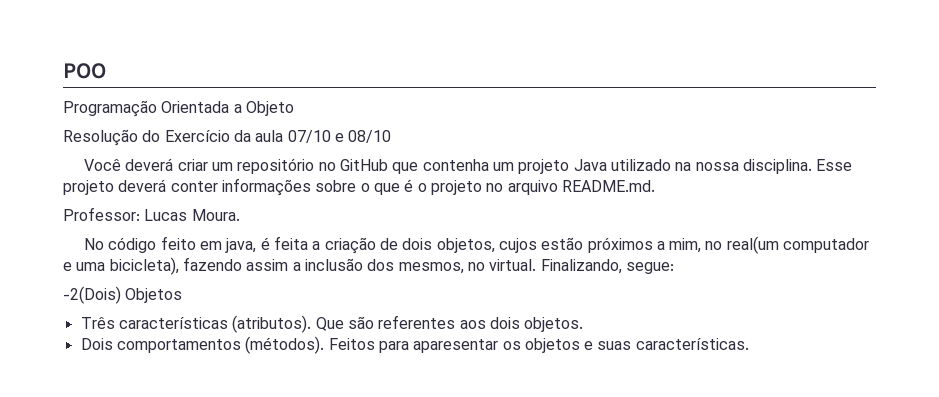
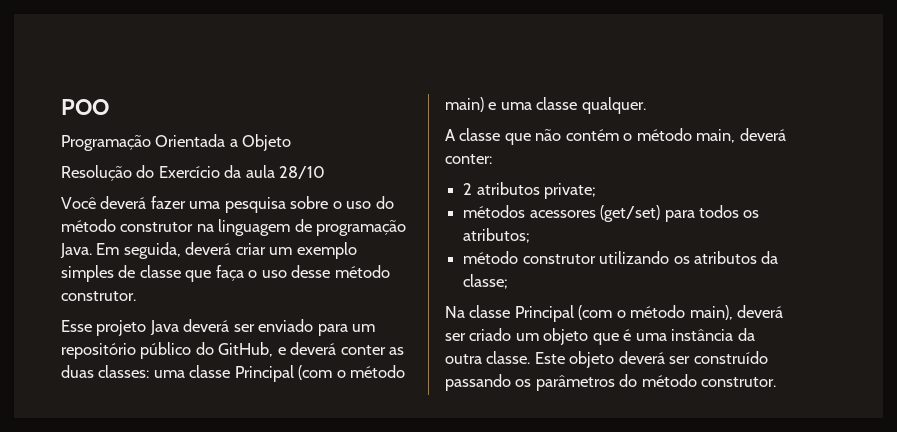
[287,130,392,143] 07/10 e 08/10 -> [279,166,326,179] 28/10
[177,158,853,174] [63,178,655,196] [63,207,240,221] [84,236,870,254] [63,257,674,275] [63,286,183,304] [80,315,584,333] [80,336,749,354] criar um repositório no GitHub que contenha um projeto Java utilizado na nossa disciplina. Esse projeto deverá conter informações sobre o que é o projeto no arquivo README.md. // Professor: Lucas Moura. // No código feito em java, é feita a criação de dois objetos, cujos estão próximos a mim, no real(um computador e uma bicicleta), fazendo assim a inclusão dos mesmos, no virtual. Finalizando, segue: // -2(Dois) Objetos // Três características (atributos). Que são referentes aos dois objetos. // Dois comportamentos (métodos). Feitos para aparesentar os objetos e suas características. -> [150,196,394,213] [61,219,407,236] [60,242,357,259] [61,265,390,282] [61,291,136,301] [61,319,376,336] [61,342,405,359] [61,365,406,382] [445,97,646,114] [445,128,786,145] [445,154,492,164] [463,182,597,199] [463,205,760,222] [463,228,531,243] [463,251,779,264] [463,274,509,289] [445,305,784,322] [445,328,755,345] [445,351,768,368] [445,374,777,391] fazer uma pesquisa sobre o uso do método construtor na linguagem de programação Java. Em seguida, deverá criar um exemplo simples de classe que faça o uso desse método construtor. // Esse projeto Java deverá ser enviado para um repositório público do GitHub, e deverá conter as duas classes: uma classe Principal (com o método main) e uma classe qualquer. // A classe que não contém o método main, deverá conter: // 2 atributos private; // métodos acessores (get/set) para todos os atributos; // método construtor utilizando os atributos da classe; // Na classe Principal (com o método main), deverá ser criado um objeto que é uma instância da outra classe. Este objeto deverá ser construído passando os parâmetros do método construtor.

